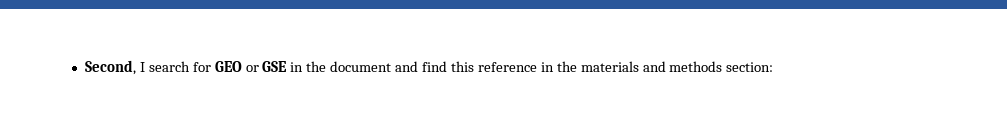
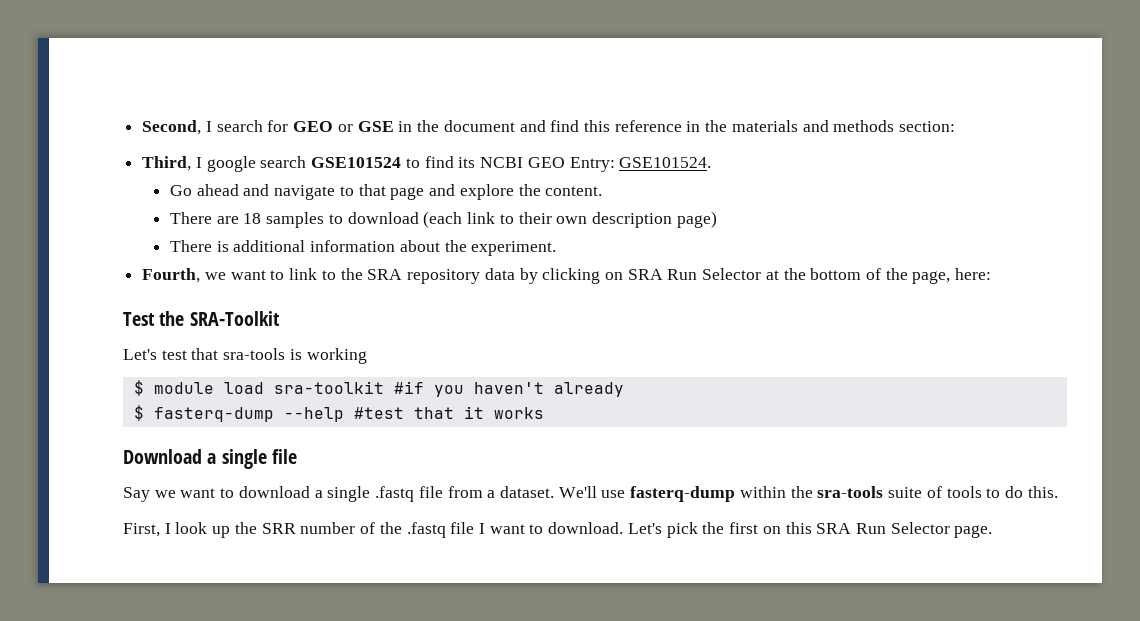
(774, 67) none -> [142,156,712,172] [169,184,603,200] [169,211,717,228] [169,240,557,256] [142,268,992,284] [123,311,280,326] [123,348,367,364] [133,380,624,397] [133,405,544,422] [123,449,298,469] [123,486,1058,502] [123,522,993,538] // Third, I google search GSE101524 to find its NCBI GEO Entry: GSE101524. // Go ahead and navigate to that page and explore the content. // There are 18 samples to download (each link to their own description page) // There is additional information about the experiment. // Fourth, we want to link to the SRA repository data by clicking on SRA Run Selector at the bottom of the page, here: // Test the SRA-Toolkit // Let's test that sra-tools is working // $ module load sra-toolkit #if you haven't already // $ fasterq-dump --help #test that it works // Download a single file // Say we want to download a single .fastq file from a dataset. We'll use fasterq-dump within the sra-tools suite of tools to do this. // First, I look up the SRR number of the .fastq file I want to download. Let's pick the first on this SRA Run Selector page.

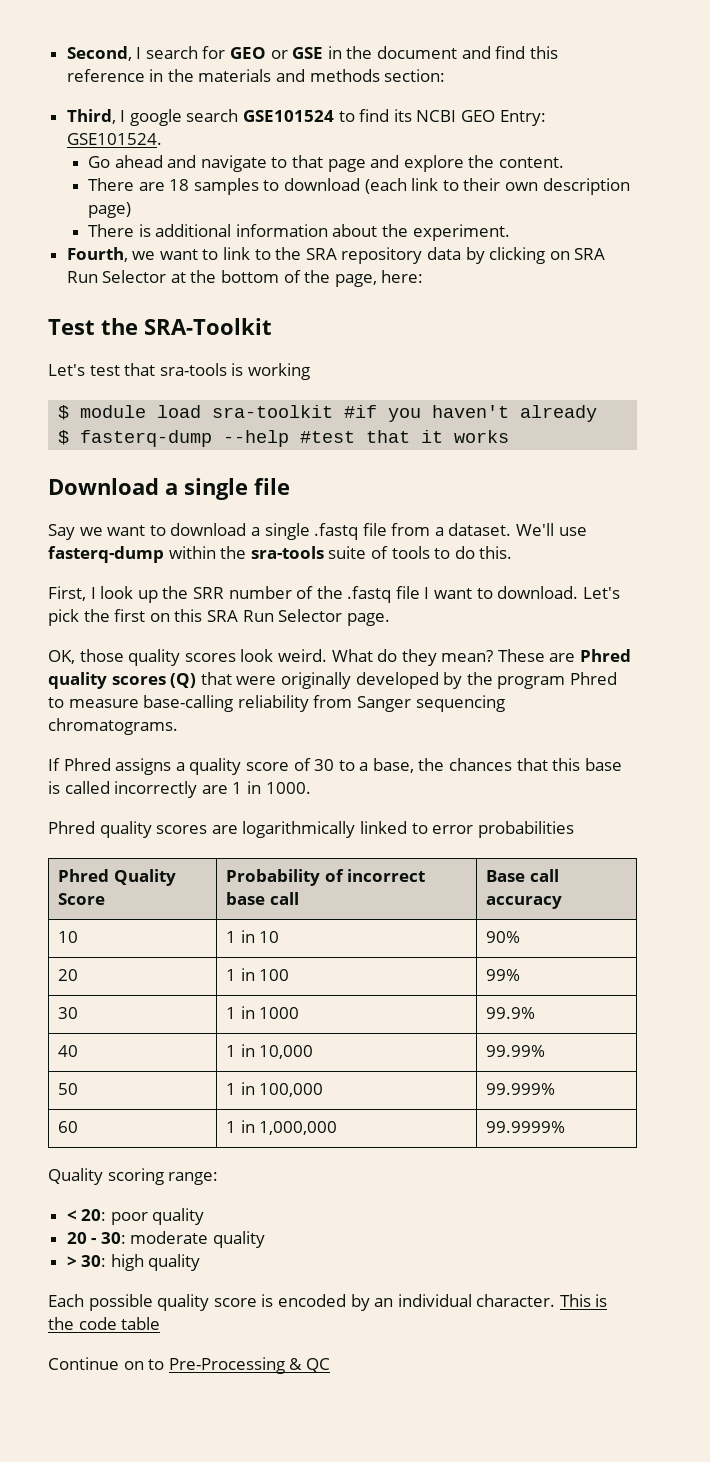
(993, 531) none -> [48,649,632,666] [48,672,617,689] [48,695,505,712] [48,718,178,735] [48,758,622,775] [48,781,311,798] [48,821,574,838] [58,869,176,886] [58,893,106,905] [226,869,426,886] [226,892,299,905] [486,869,559,882] [486,896,563,909] [58,931,79,943] [226,930,280,943] [486,931,521,943] [58,969,79,981] [226,968,290,981] [486,969,521,981] [58,1007,79,1019] [226,1006,300,1019] [486,1007,536,1019] [58,1045,79,1057] [226,1044,314,1059] [486,1045,546,1057] [58,1083,79,1095] [226,1082,324,1097] [486,1083,556,1095] [58,1121,79,1133] [226,1120,338,1135] [486,1121,566,1133] [48,1168,219,1185] [66,1208,205,1225] [66,1231,266,1248] [66,1254,201,1271] [48,1294,608,1311] [48,1317,161,1330] [48,1357,330,1374] // OK, those quality scores look weird. What do they mean? These are Phred quality scores (Q) that were originally developed by the program Phred to measure base-calling reliability from Sanger sequencing chromatograms. // If Phred assigns a quality score of 30 to a base, the chances that this base is called incorrectly are 1 in 1000. // Phred quality scores are logarithmically linked to error probabilities // Phred Quality Score | Probability of incorrect base call | Base call accuracy // 10 | 1 in 10 | 90% // 20 | 1 in 100 | 99% // 30 | 1 in 1000 | 99.9% // 40 | 1 in 10,000 | 99.99% // 50 | 1 in 100,000 | 99.999% // 60 | 1 in 1,000,000 | 99.9999% // Quality scoring range: // < 20: poor quality // 20 - 30: moderate quality // > 30: high quality // Each possible quality score is encoded by an individual character. This is the code table // Continue on to Pre-Processing & QC

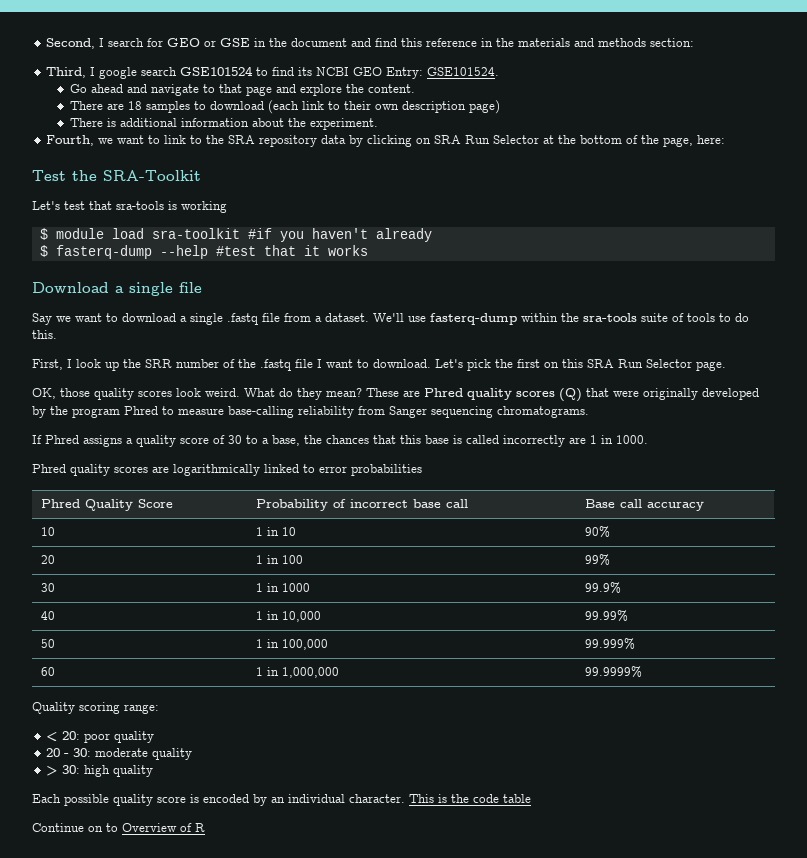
[168,1357,330,1374] Pre-Processing & QC -> [122,823,205,832] Overview of R

